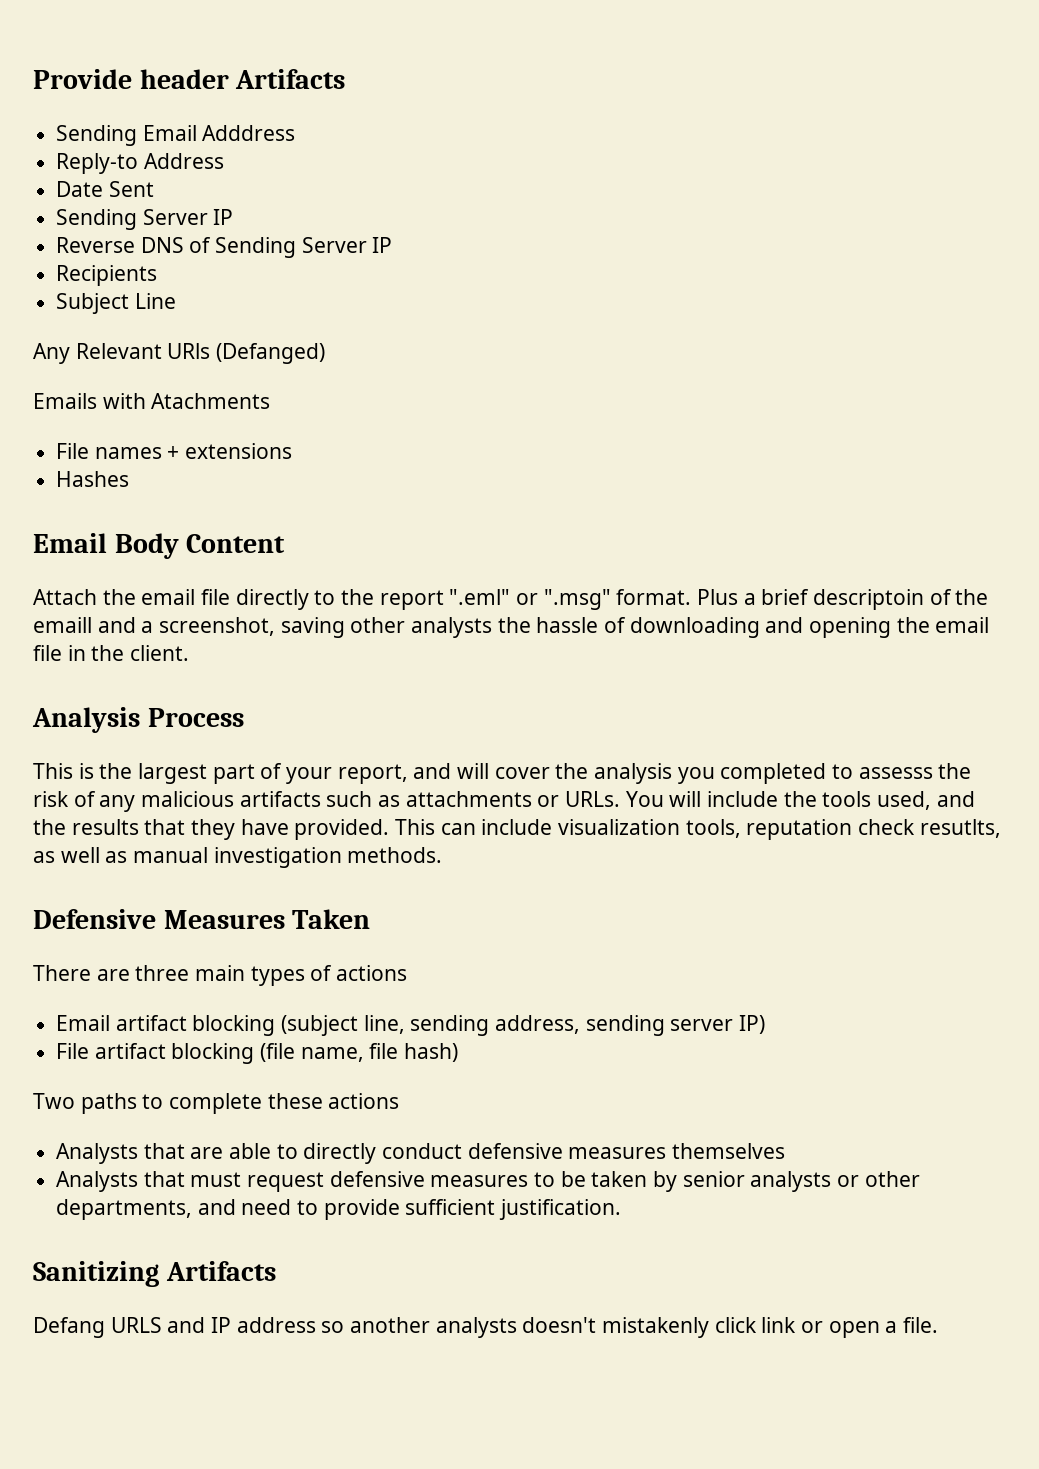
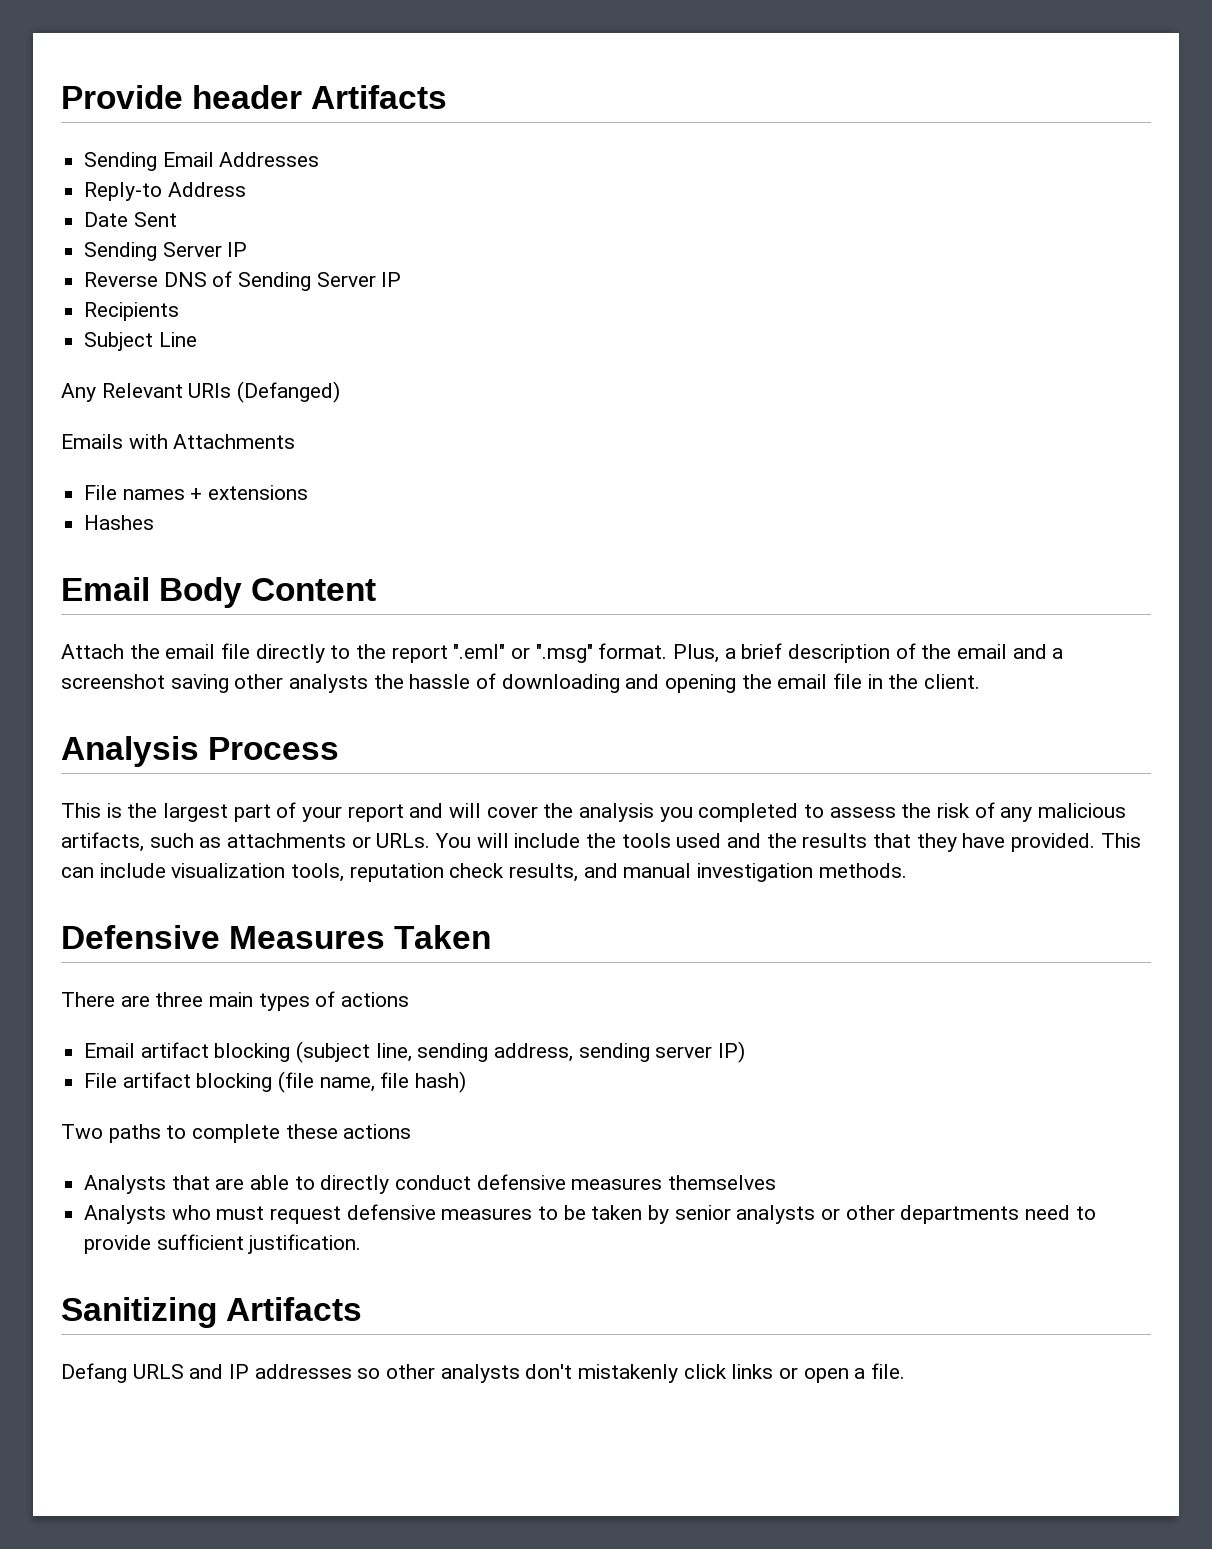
[202,125,296,141] Adddress -> [219,152,320,167] Addresses
[151,393,271,409] Atachments -> [173,434,296,449] Attachments
[697,589,739,605] Plus -> [673,644,720,663] Plus,
[813,589,925,610] descriptoin -> [788,644,891,663] description
[33,617,92,633] emaill -> [957,644,1008,659] email
[159,617,276,636] screenshot, -> [61,674,165,689] screenshot
[337,764,408,784] report, -> [347,804,404,822] report
[858,767,933,779] assesss -> [829,807,896,818] assess
[239,791,321,807] artifacts -> [61,832,144,852] artifacts,
[877,791,932,810] used, -> [676,833,722,848] used
[919,819,1001,838] [33,847,128,863] resutlts, as well as -> [509,863,618,882] results, and
[143,1171,185,1187] that -> [171,1205,211,1220] who
[56,1199,236,1220] departments, and -> [900,1205,1020,1224] departments
[236,1317,597,1338] address so another analysts doesn't -> [254,1364,573,1383] addresses so other analysts don't
[761,1317,797,1333] link -> [731,1364,774,1379] links

